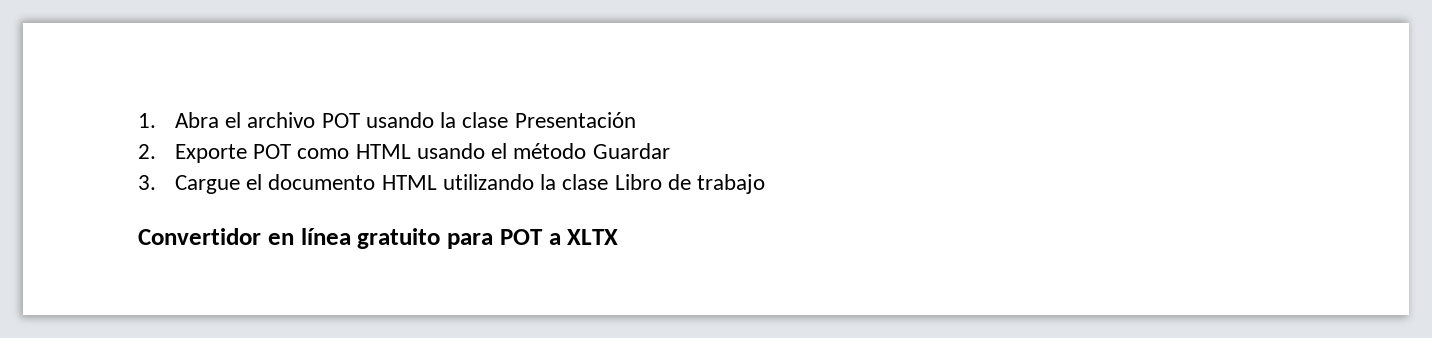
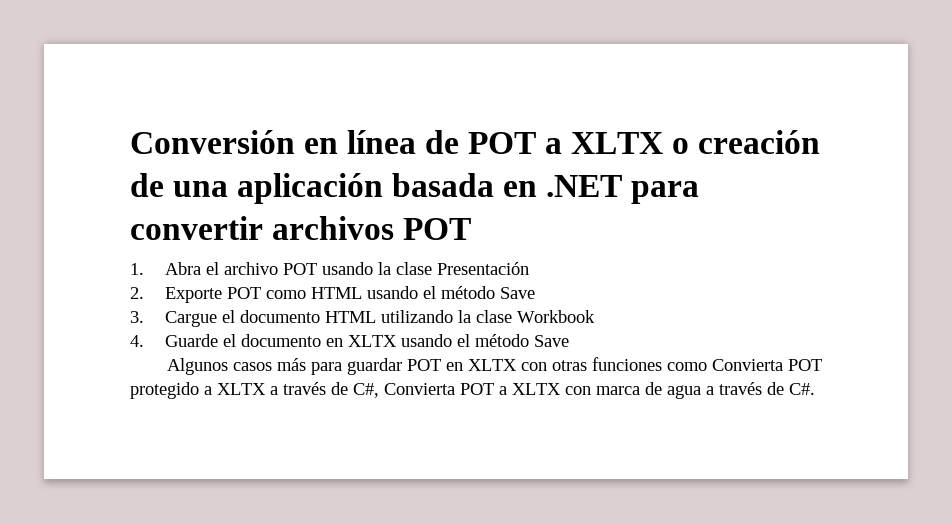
(138, 120) none -> [130,130,821,154] [130,173,700,204] [130,216,472,240] Conversión en línea de POT a XLTX o creación de una aplicación basada en .NET para convertir archivos POT //
[592,143,670,159] Guardar -> [499,287,535,299] Save
[614,174,765,194] [138,228,619,249] Libro de trabajo // Convertidor en línea gratuito para POT a XLTX -> [516,310,595,323] [130,334,569,347] [166,357,822,375] [130,382,815,399] Workbook // 4. Guarde el documento en XLTX usando el método Save // Algunos casos más para guardar POT en XLTX con otras funciones como Convierta POT protegido a XLTX a través de C#, Convierta POT a XLTX con marca de agua a través de C#.

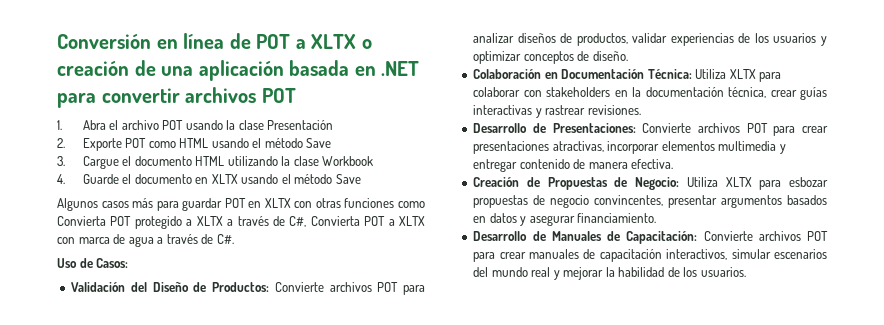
(815, 389) none -> [57,258,129,268] [71,281,425,295] [473,33,827,46] [473,51,628,64] [473,69,782,82] [473,87,827,100] [473,105,641,118] [473,123,828,136] [473,141,786,154] [473,159,674,172] [473,177,828,190] [473,195,827,208] [473,213,657,226] [473,231,828,244] [473,249,827,262] [473,267,746,280] // Uso de Casos: // Validación del Diseño de Productos: Convierte archivos POT para analizar diseños de productos, validar experiencias de los usuarios y optimizar conceptos de diseño. // Colaboración en Documentación Técnica: Utiliza XLTX para colaborar con stakeholders en la documentación técnica, crear guías interactivas y rastrear revisiones. // Desarrollo de Presentaciones: Convierte archivos POT para crear presentaciones atractivas, incorporar elementos multimedia y entregar contenido de manera efectiva. // Creación de Propuestas de Negocio: Utiliza XLTX para esbozar propuestas de negocio convincentes, presentar argumentos basados en datos y asegurar financiamiento. // Desarrollo de Manuales de Capacitación: Convierte archivos POT para crear manuales de capacitación interactivos, simular escenarios del mundo real y mejorar la habilidad de los usuarios.

